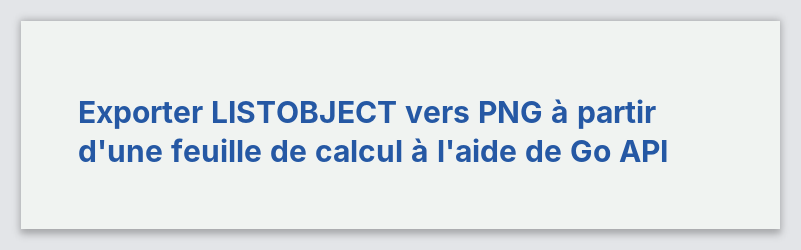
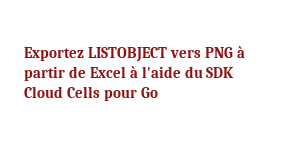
[78,101,203,129] Exporter -> [24,47,84,61] Exportez
[78,138,668,162] d'une feuille de calcul à l'aide de Go API -> [68,66,235,78] [24,86,158,101] de Excel à l'aide du SDK Cloud Cells pour Go

